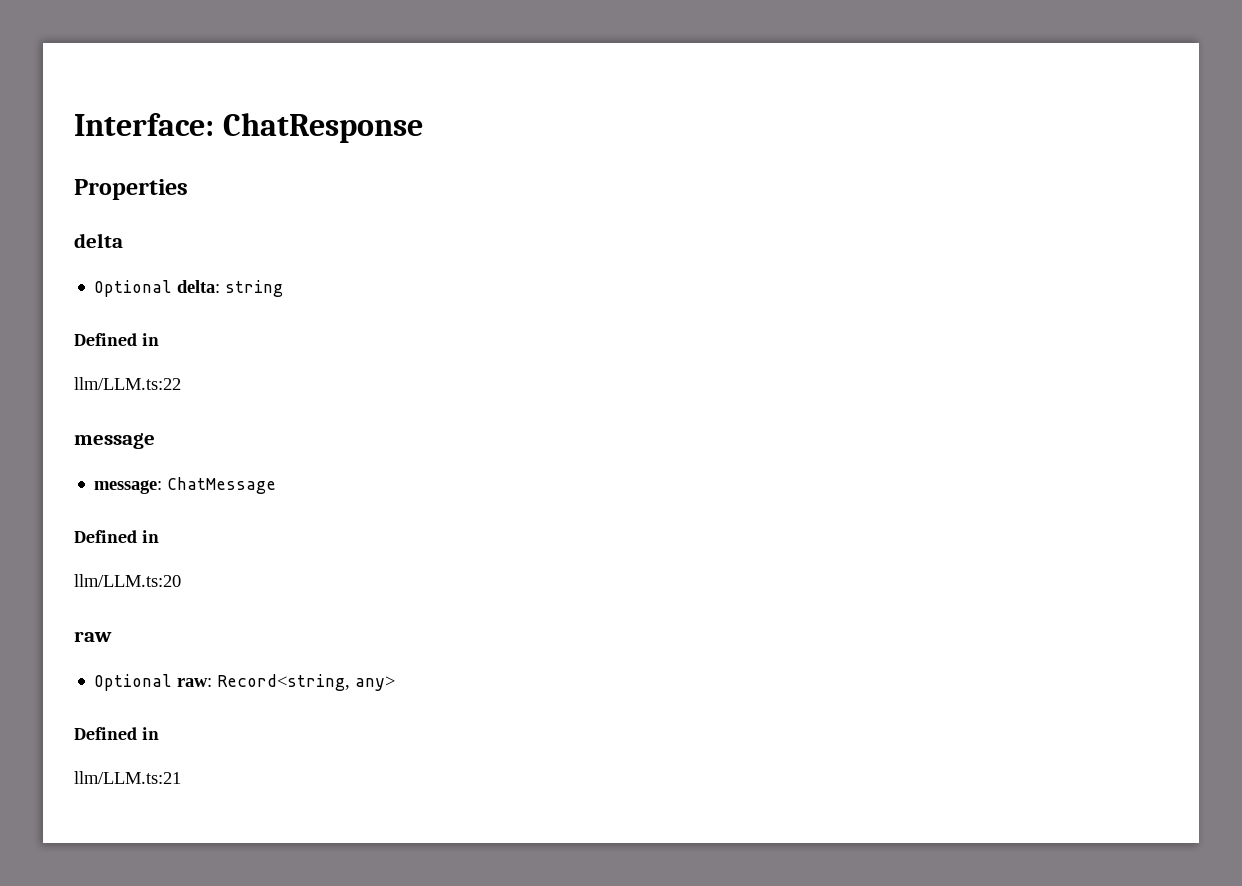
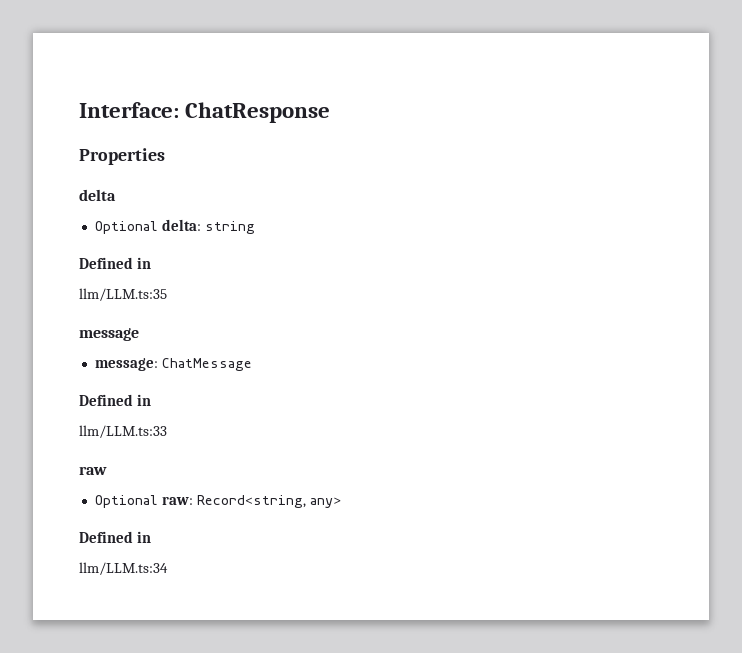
[74,377,181,390] llm/LLM.ts:22 -> [79,288,167,301] llm/LLM.ts:35
[74,574,181,587] llm/LLM.ts:20 -> [79,425,167,438] llm/LLM.ts:33
[74,771,181,784] llm/LLM.ts:21 -> [79,562,168,575] llm/LLM.ts:34

